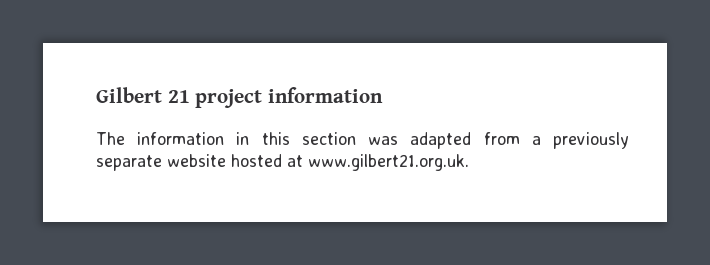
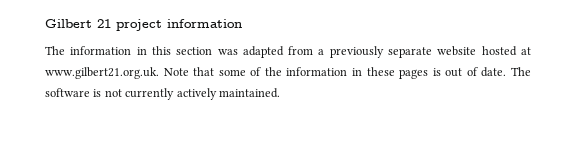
(469, 162) none -> [163,67,531,79] [45,88,280,100] Note that some of the information in these pages is out of date. The software is not currently actively maintained.

